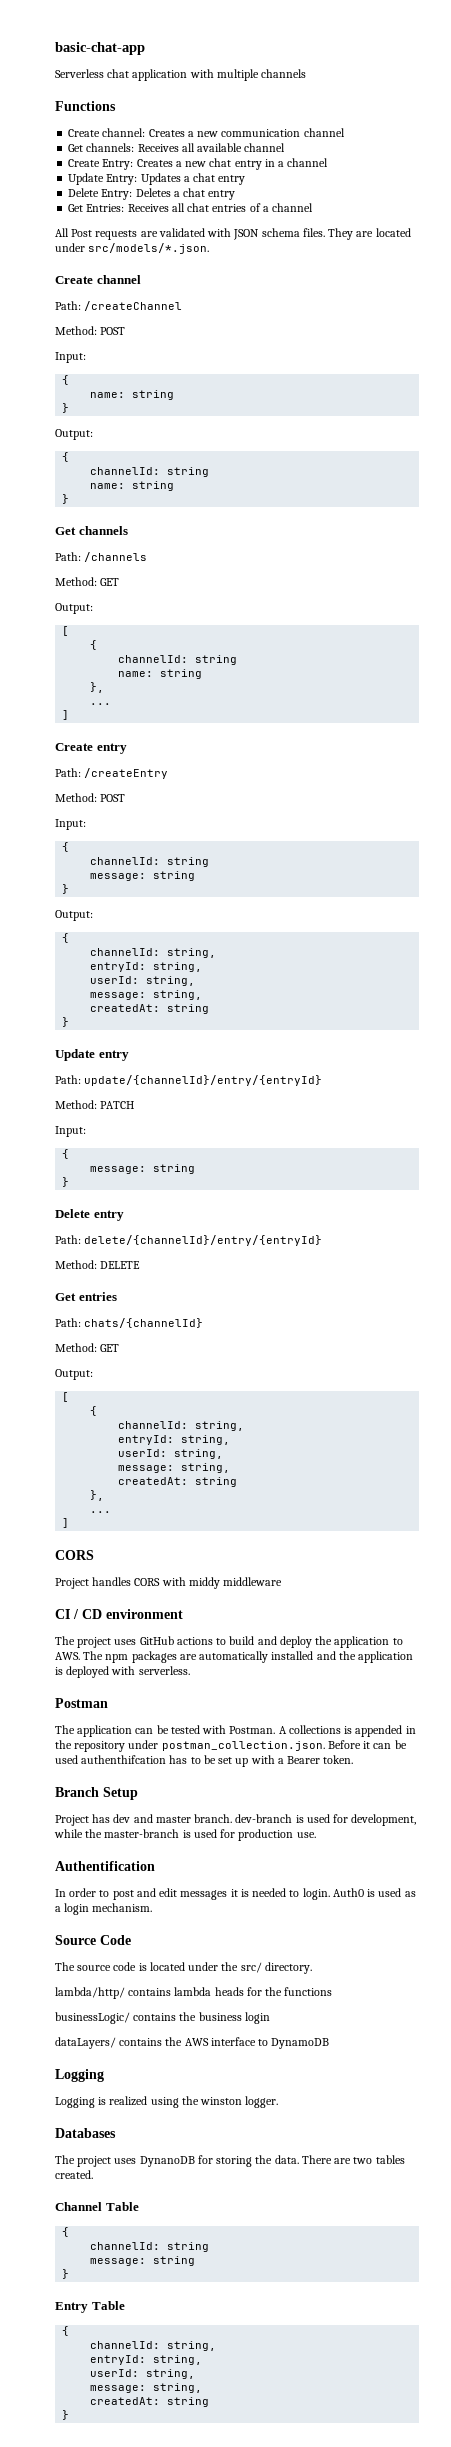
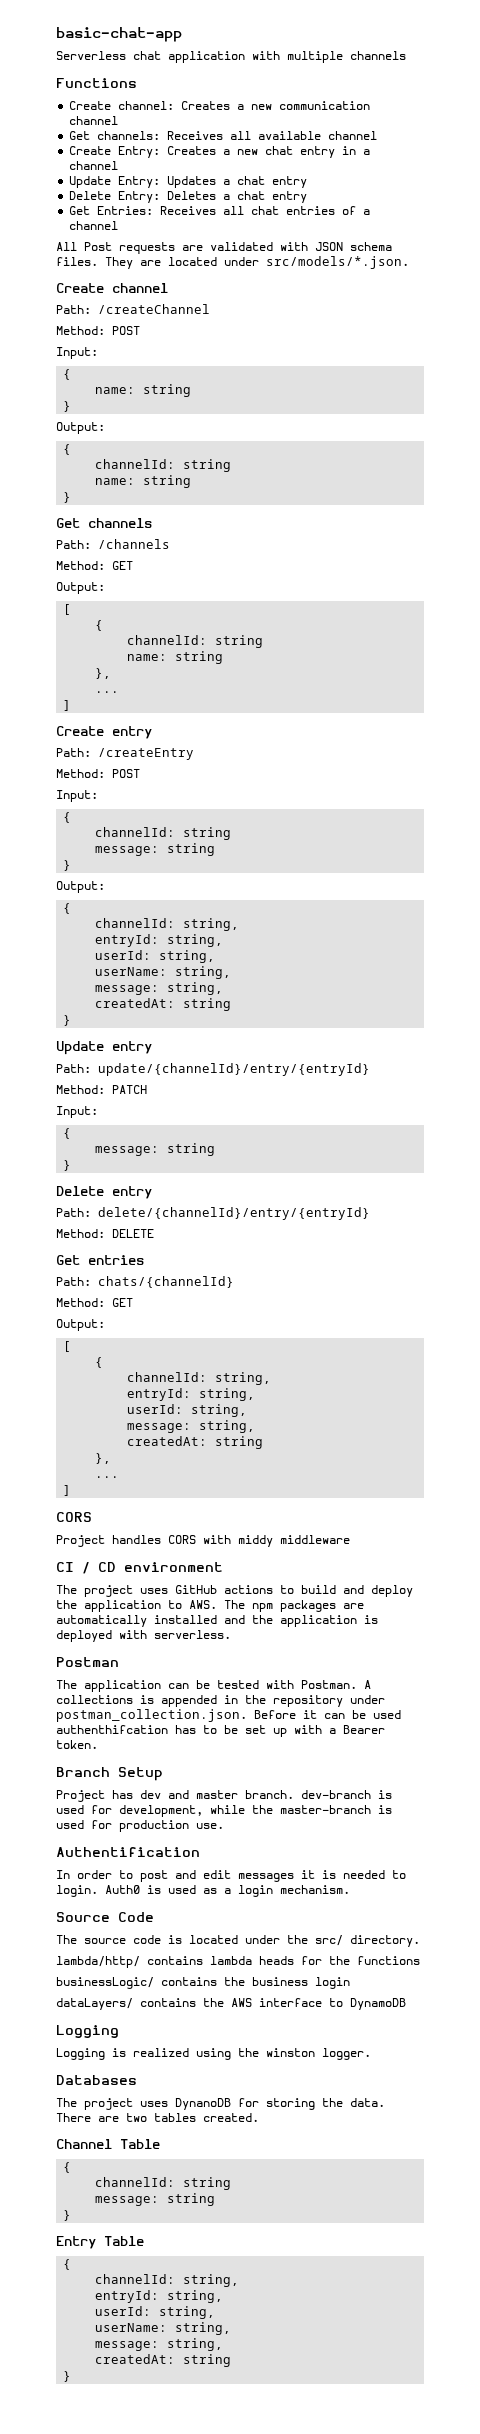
(196, 981) none -> [95,966,232,979] // userName: string,
(196, 2374) none -> [95,2322,232,2335] // userName: string,

